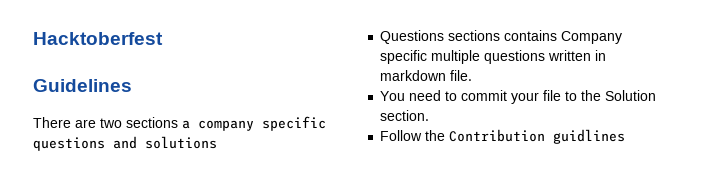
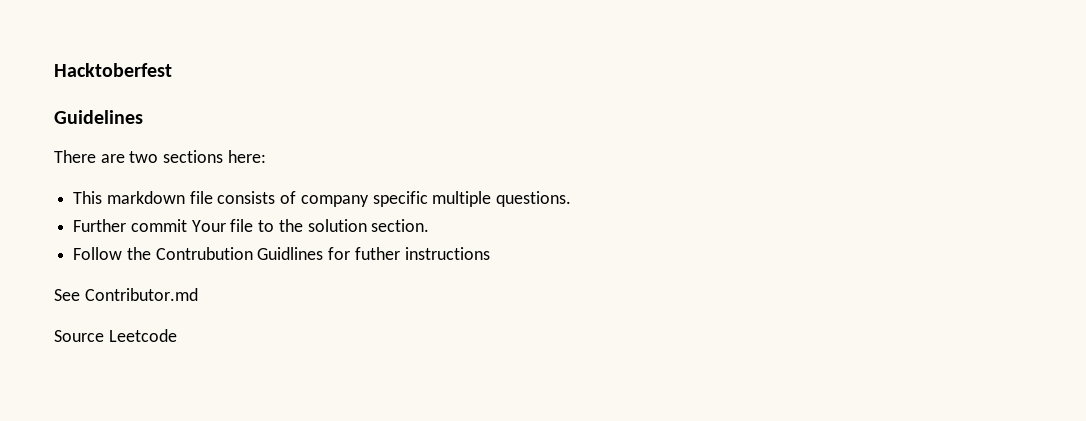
[182,116,326,131] [33,136,217,151] [380,30,623,44] [380,50,607,64] [380,70,473,81] [380,90,540,104] a company specific questions and solutions // Questions sections contains Company specific multiple questions written in markdown file. // You need to commit your -> [227,150,266,163] [73,191,572,207] [73,219,226,232] here: // This markdown file consists of company specific multiple questions. // Further commit Your
[605,90,657,101] Solution -> [307,219,367,232] solution
[449,129,626,144] Contribution guidlines -> [155,247,490,260] [54,288,198,301] [54,329,177,342] Contrubution Guidlines for futher instructions // See Contributor.md // Source Leetcode

